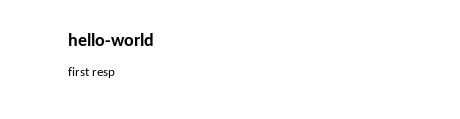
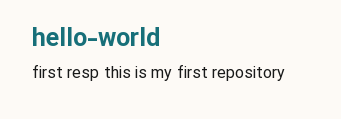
(116, 74) none -> [103,64,285,81] this is my first repository

